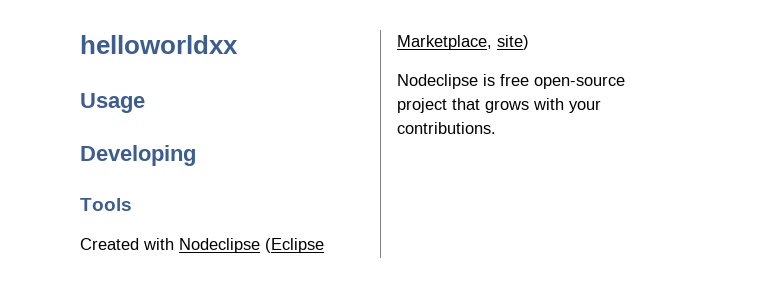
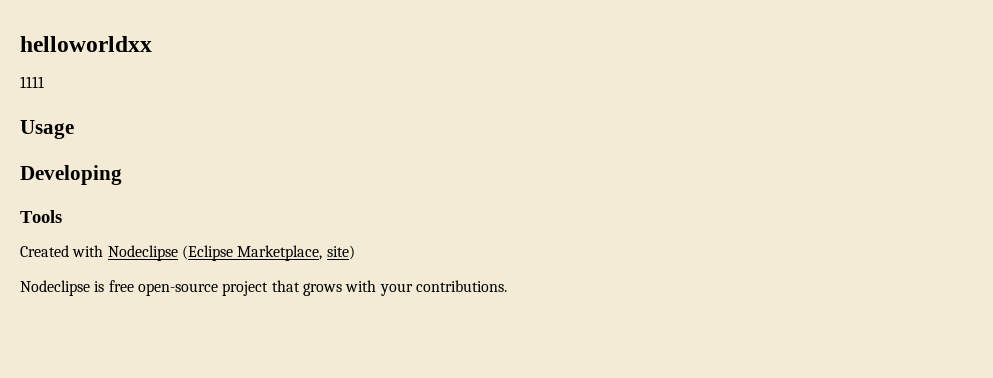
(238, 44) none -> [20,76,44,88] // 1111

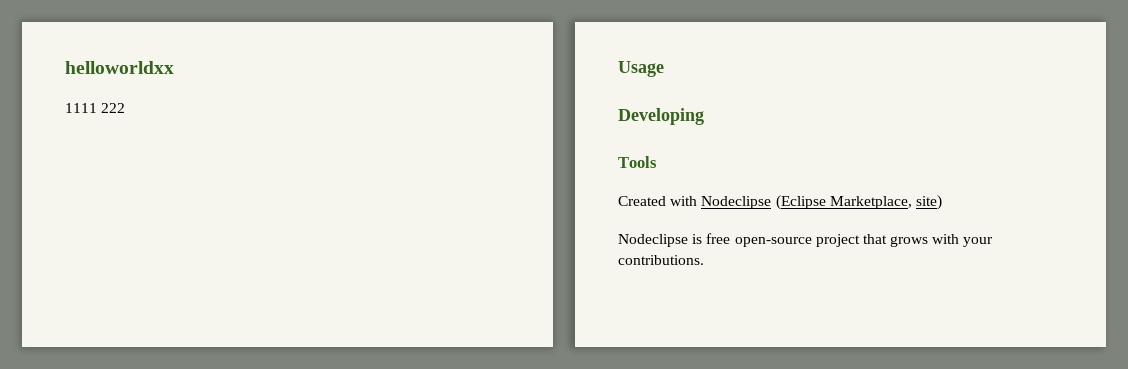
(44, 82) none -> [101,103,126,113] 222

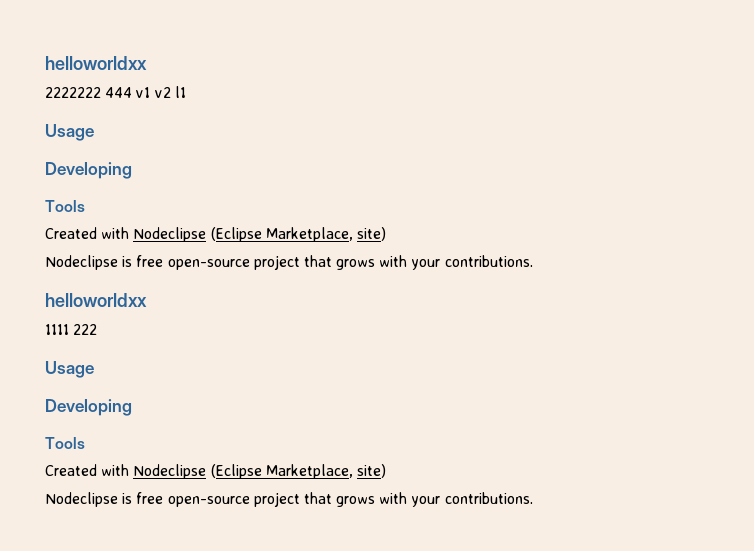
[65,61,174,74] helloworldxx -> [45,56,147,70] [45,86,186,98] [45,124,94,141] [45,162,132,179] [45,200,85,212] [45,227,386,242] [45,255,533,270] [45,293,147,307] helloworldxx // 2222222 444 v1 v2 l1 // Usage // Developing // Tools // Created with Nodeclipse (Eclipse Marketplace, site) // Nodeclipse is free open-source project that grows with your contributions. // helloworldxx

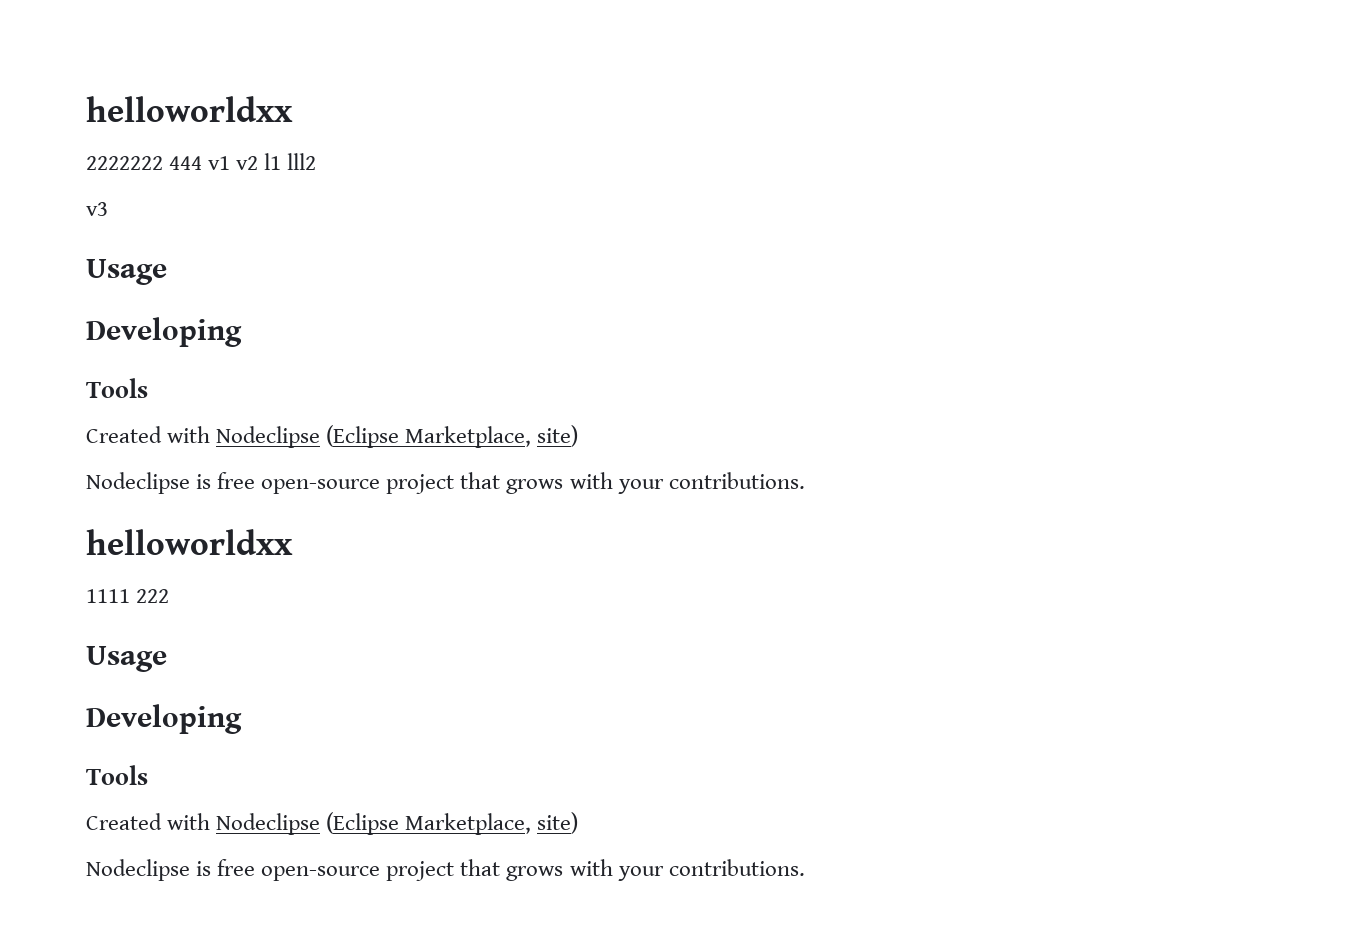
(186, 92) none -> [287,153,317,170] [86,202,108,216] lll2 // v3

